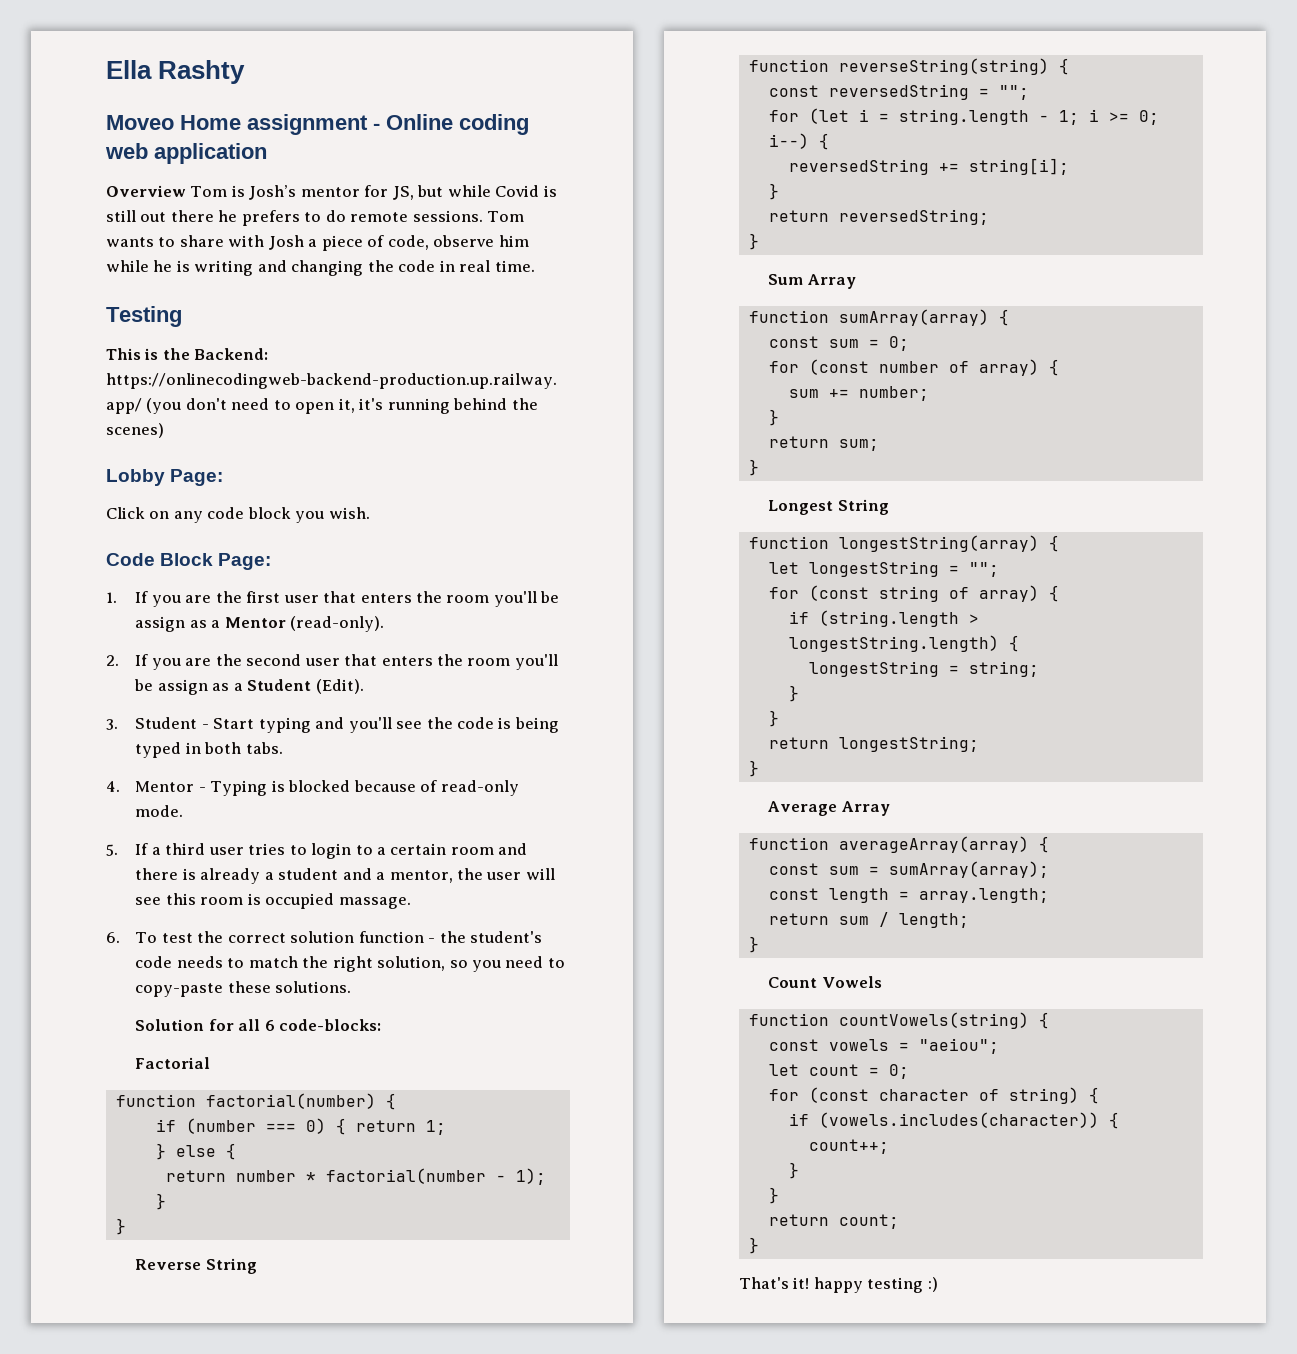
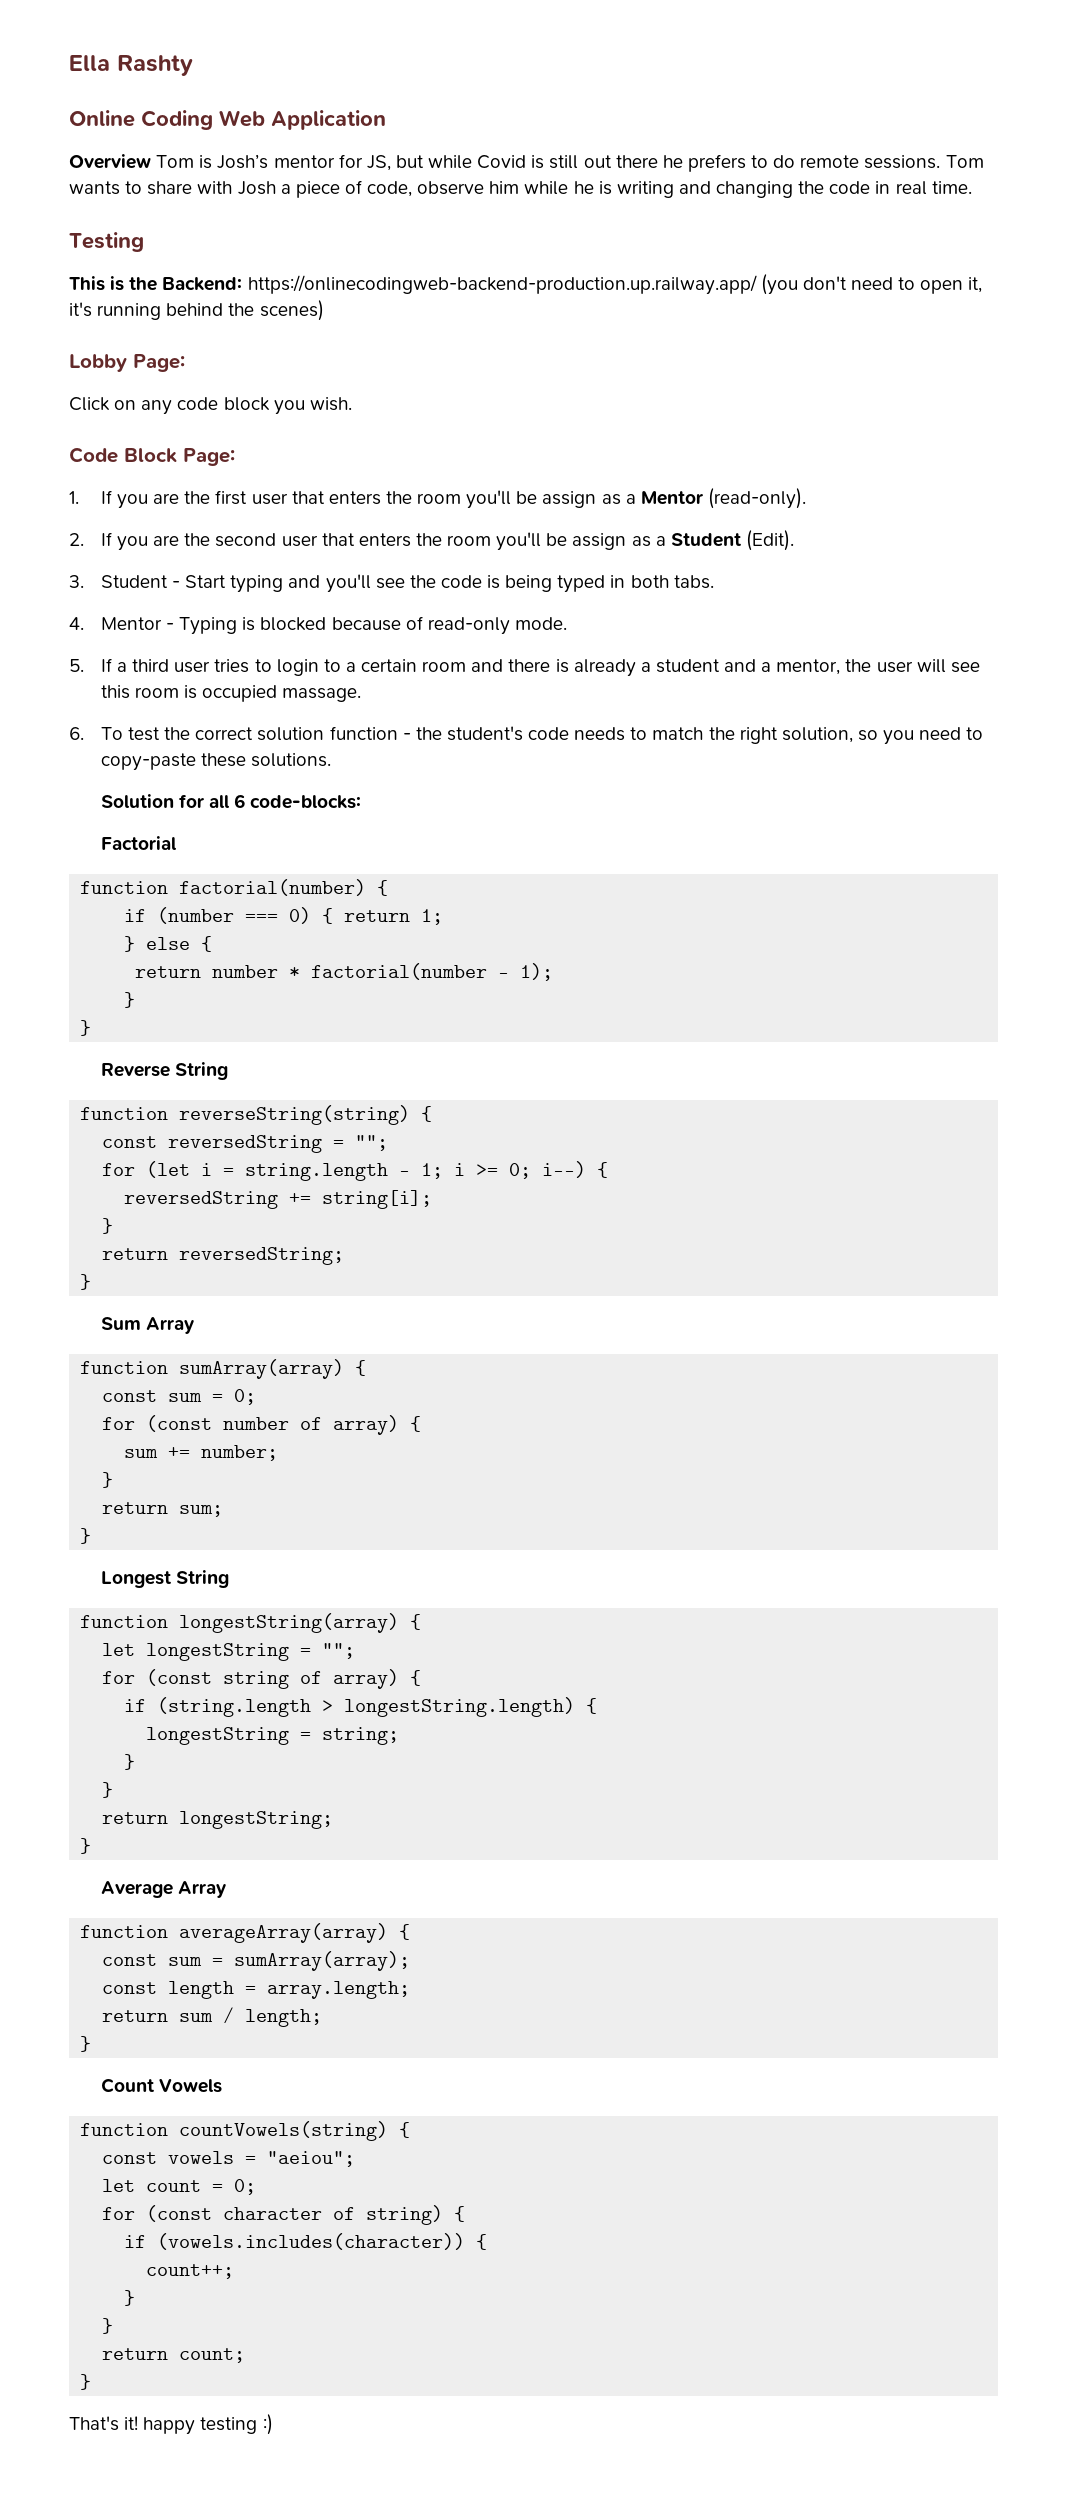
[106,114,529,135] [105,143,267,164] Moveo Home assignment - Online coding web application -> [69,110,386,130] Online Coding Web Application

